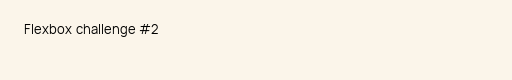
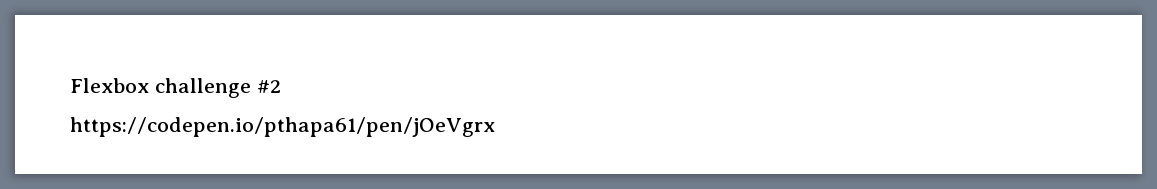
(159, 29) none -> [70,117,495,137] // https://codepen.io/pthapa61/pen/jOeVgrx

